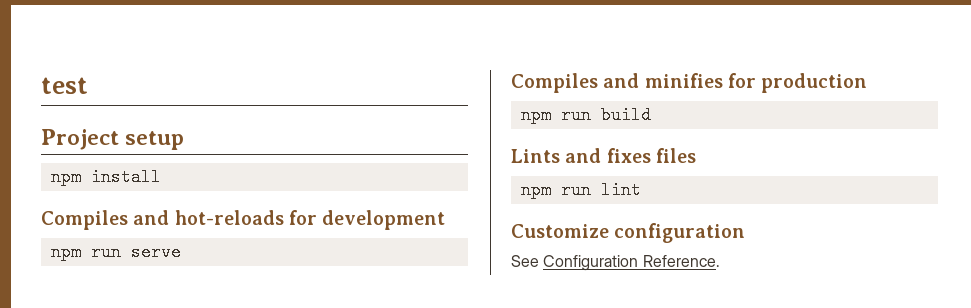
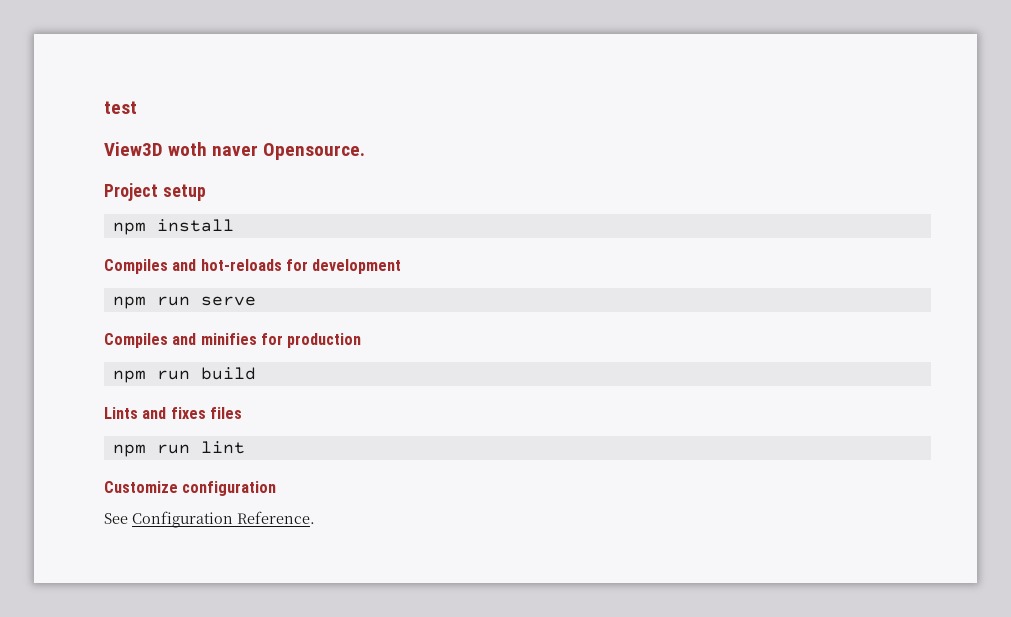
(88, 85) none -> [104,142,366,160] // View3D woth naver Opensource.

